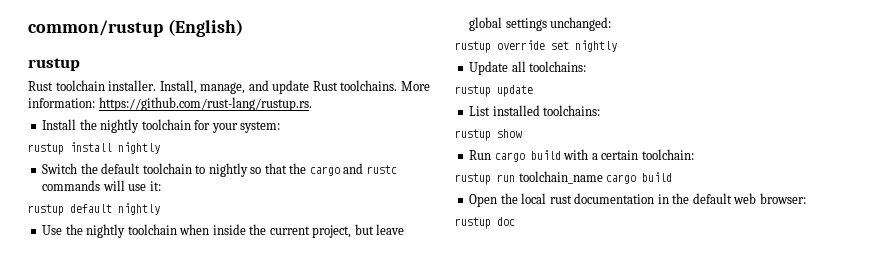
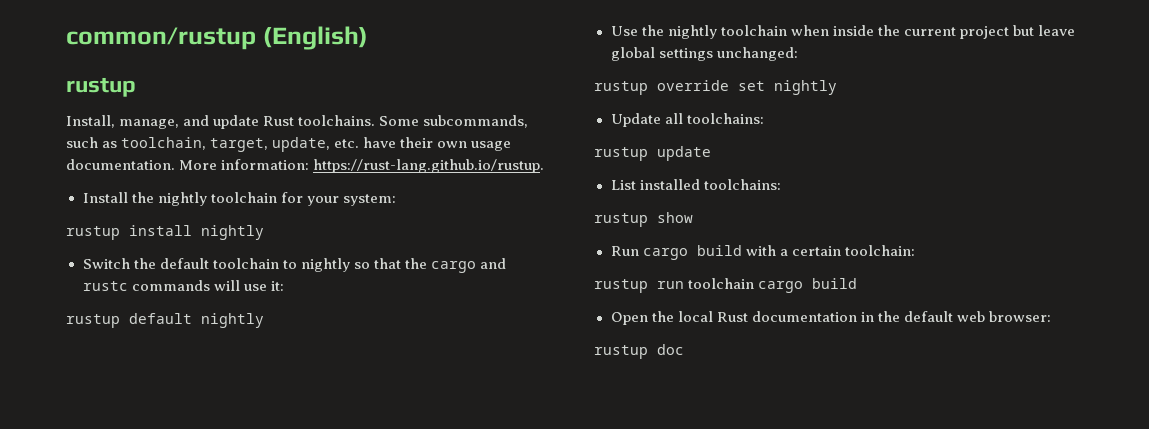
[28,80,157,91] Rust toolchain installer. -> (136, 87) none
(398, 85) none -> [379,115,529,128] [66,137,512,152] [66,159,175,170] Some subcommands, such as toolchain, target, update, etc. have their own usage documentation.
[98,97,312,111] https://github.com/rust-lang/rustup.rs. -> [313,159,545,173] https://rust-lang.github.io/rustup.
[312,225,352,238] project, -> [959,26,1009,39] project
[518,171,603,184] toolchain_name -> [688,278,755,289] toolchain
[549,195,572,204] rust -> [716,312,748,322] Rust

